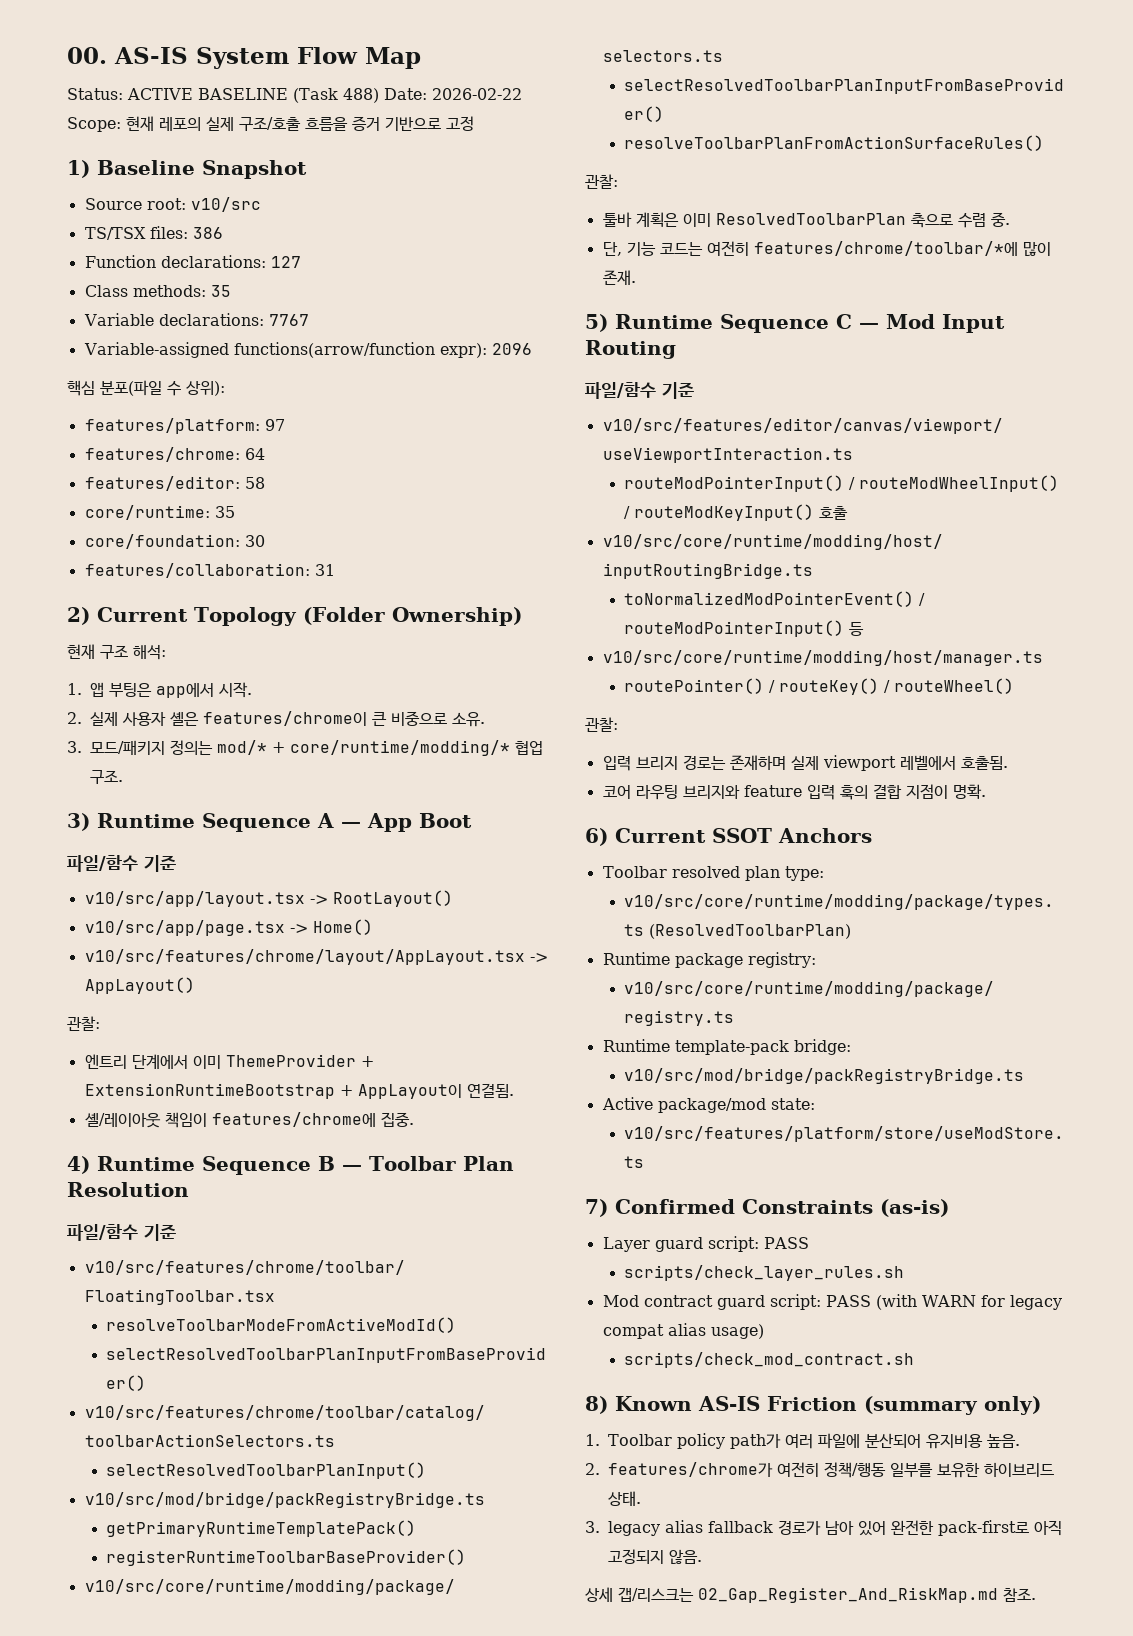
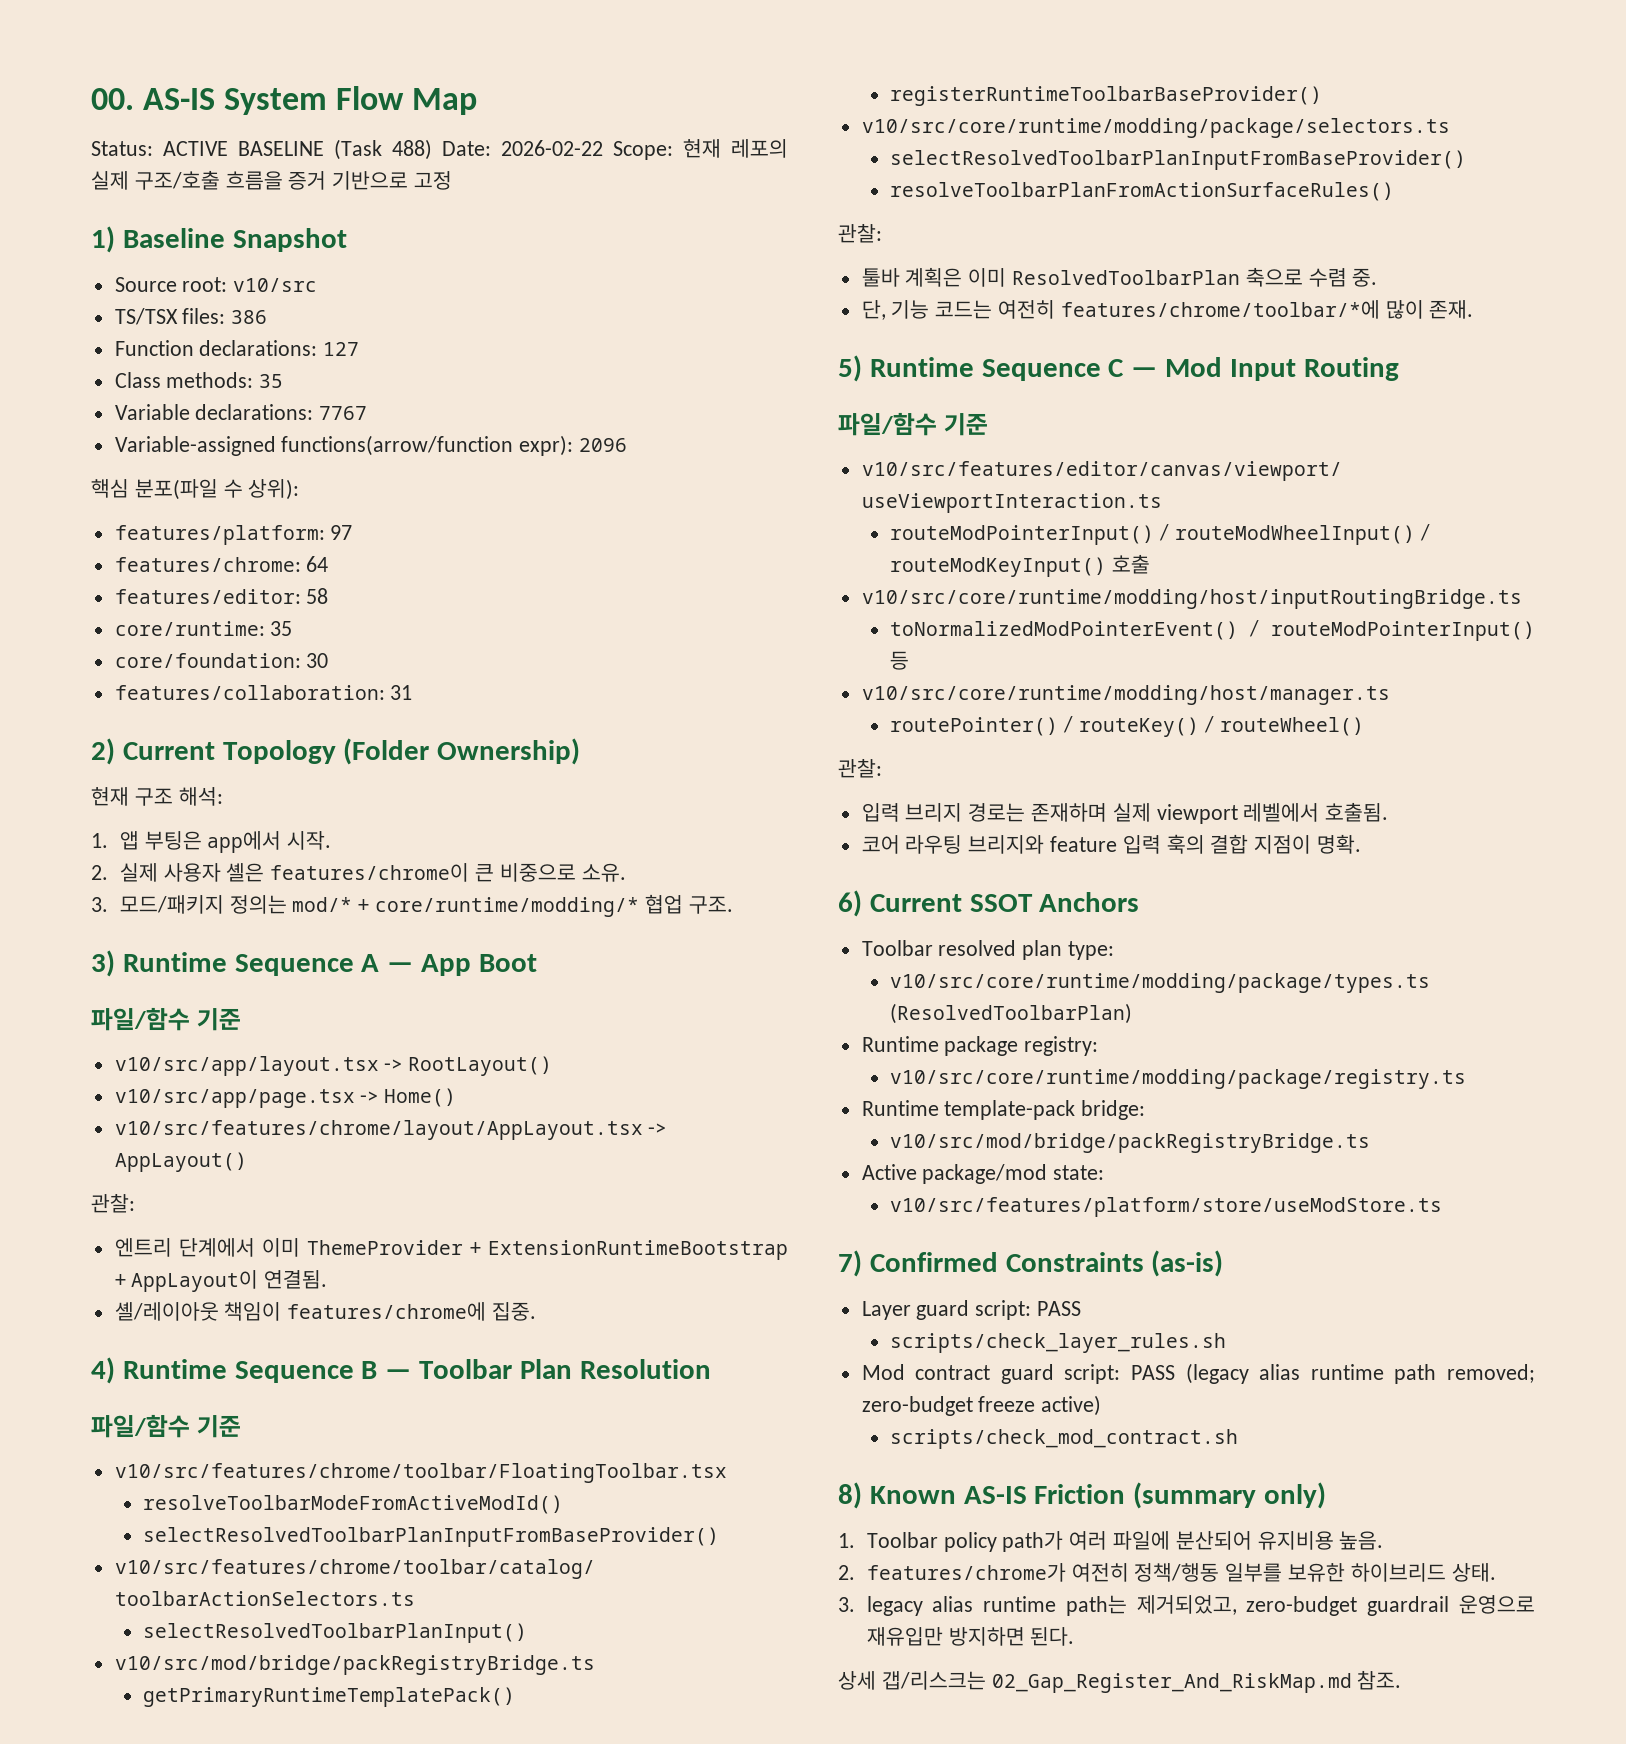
[875,1294,1062,1310] [602,1323,764,1339] (with WARN for legacy compat alias usage) -> [1185,1363,1535,1384] [861,1395,1102,1416] (legacy alias runtime path removed; zero-budget freeze active)
[708,1520,1062,1536] [608,1549,702,1564] fallback 경로가 남아 있어 완전한 pack-first로 아직 고정되지 않음. -> [983,1595,1535,1616] [866,1627,1075,1646] runtime path는 제거되었고, zero-budget guardrail 운영으로 재유입만 방지하면 된다.

